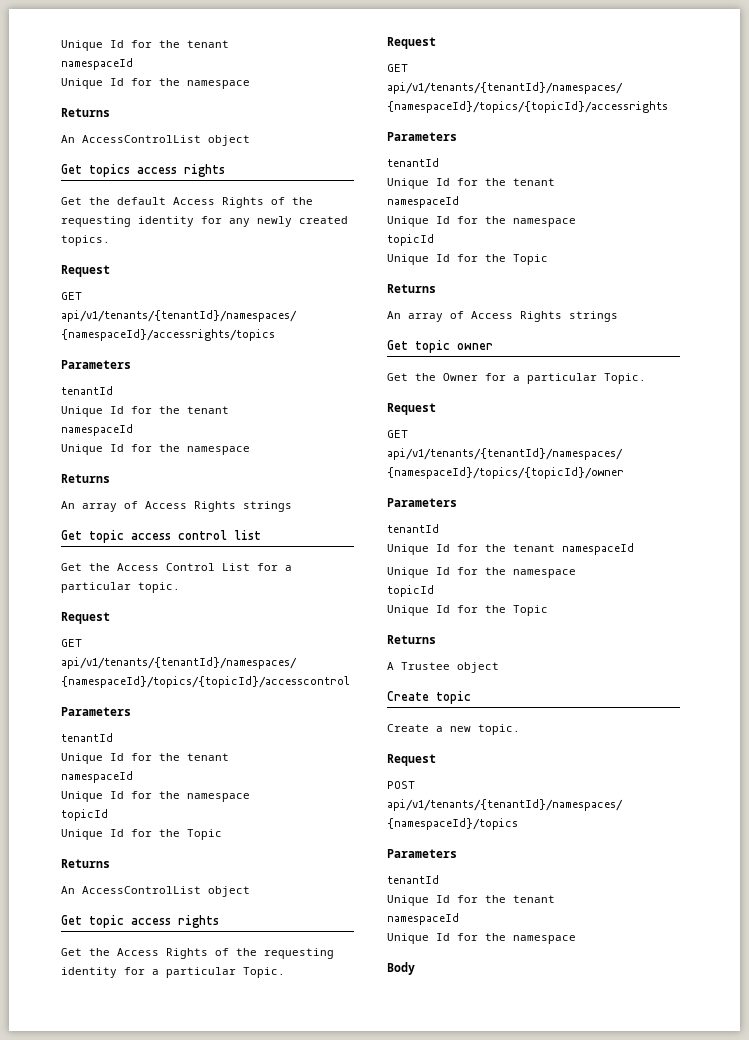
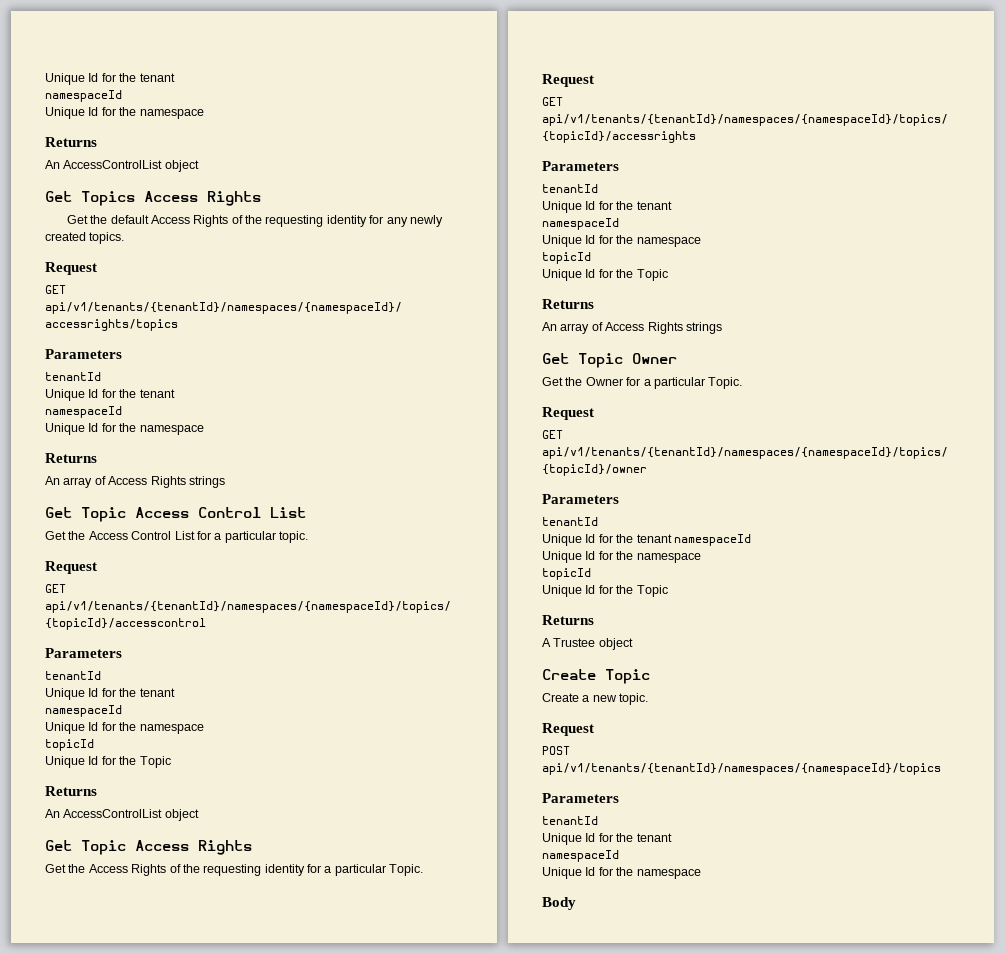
[89,164,225,177] topics access rights -> [81,191,261,206] Topics Access Rights
[89,530,261,543] topic access control list -> [81,507,306,522] Topic Access Control List
[89,915,219,928] topic access rights -> [81,840,252,855] Topic Access Rights
[415,340,493,353] topic owner -> [578,353,677,368] Topic Owner
[436,691,471,704] topic -> [605,669,650,684] Topic

